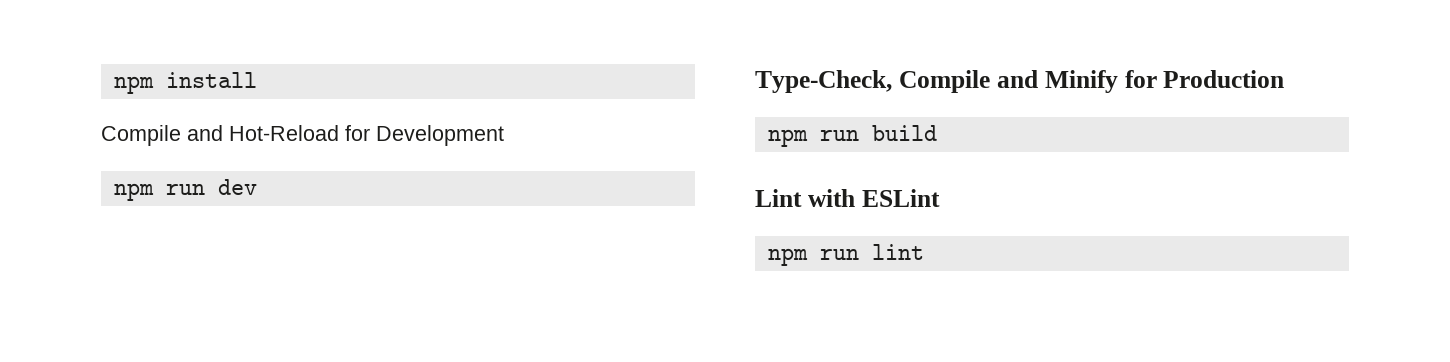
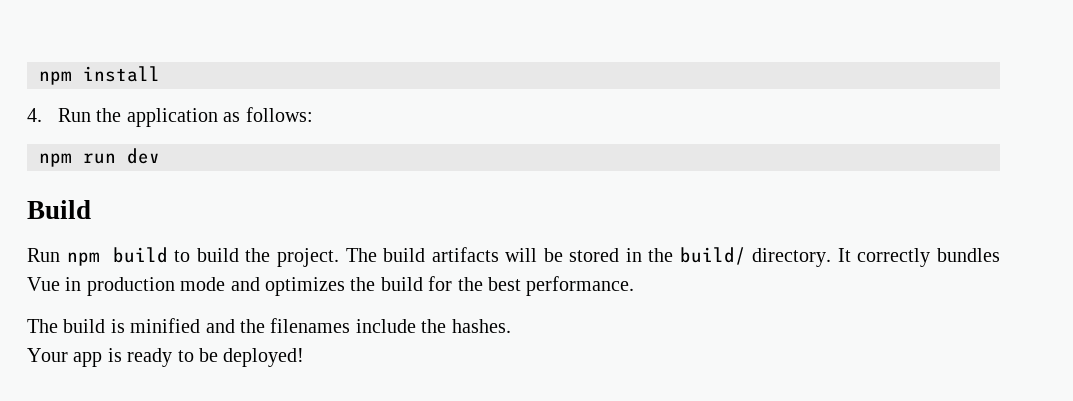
[101,125,504,146] [113,179,257,201] [755,70,1285,93] [767,125,937,147] [755,189,940,207] [767,244,924,266] Compile and Hot-Reload for Development // npm run dev // Type-Check, Compile and Minify for Production // npm run build // Lint with ESLint // npm run lint -> [27,107,313,127] [39,148,160,167] [27,200,91,219] [27,247,1001,267] [27,276,635,296] [27,318,511,333] [27,348,305,367] 4. Run the application as follows: // npm run dev // Build // Run npm build to build the project. The build artifacts will be stored in the build/ directory. It correctly bundles Vue in production mode and optimizes the build for the best performance. // The build is minified and the filenames include the hashes. // Your app is ready to be deployed!

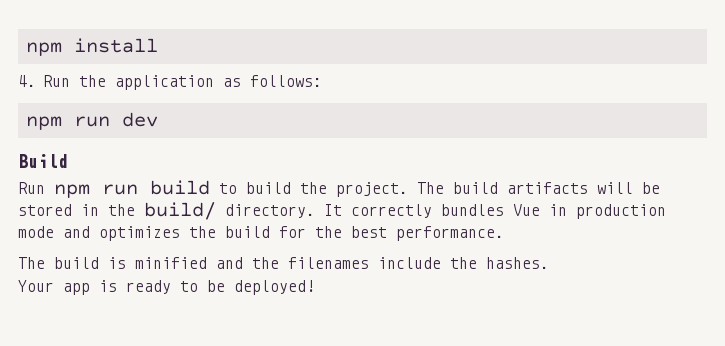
(100, 259) none -> [102,184,138,195] run

